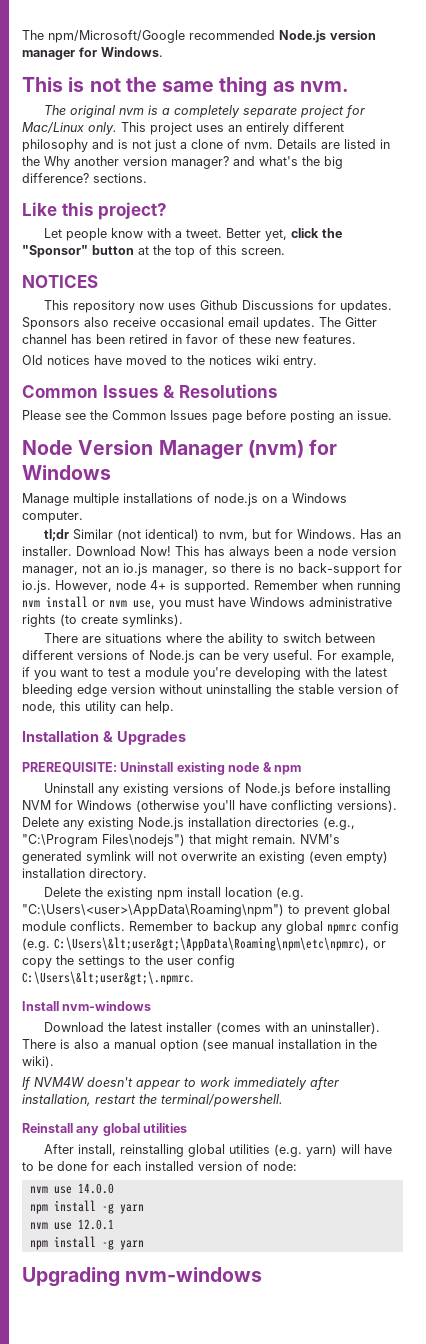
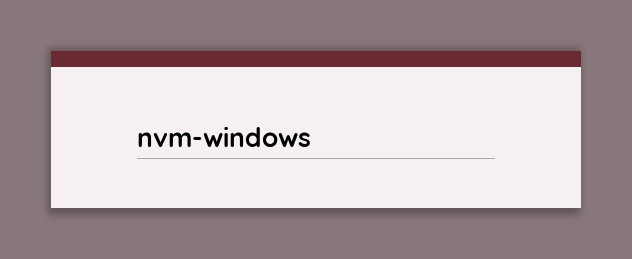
[22,30,376,43] [22,47,163,60] [22,77,349,97] [44,105,366,118] [22,122,344,135] [22,139,390,152] [22,156,343,169] [22,173,147,183] [22,202,168,220] [44,228,343,241] [22,245,285,258] [22,275,98,288] [44,300,393,313] [22,317,377,330] [22,334,356,344] [22,355,317,368] [22,384,278,398] [22,410,392,423] [22,439,338,460] [22,465,111,480] [22,493,347,506] [22,511,83,523] [44,529,402,541] [22,546,396,559] [22,563,402,576] [22,580,401,593] [22,596,392,610] [22,614,183,627] [44,633,376,646] [22,650,395,663] [22,667,387,680] [22,684,399,697] [22,701,174,714] [22,730,186,745] [22,762,301,775] [44,783,392,796] [22,800,397,813] [22,817,355,830] [22,834,340,847] [22,851,388,864] [22,868,147,881] [44,887,305,900] [22,904,390,917] [22,921,399,934] [22,937,386,951] [22,955,235,968] [22,971,194,985] [22,1001,152,1011] [44,1022,381,1034] [22,1039,377,1052] [22,1056,54,1068] [22,1077,339,1090] [22,1094,283,1107] [22,1123,188,1136] [44,1144,393,1157] [22,1161,297,1171] [29,1183,114,1194] [29,1200,144,1214] [29,1219,114,1230] [29,1236,144,1250] [22,1267,120,1287] The npm/Microsoft/Google recommended Node.js version manager for Windows. // This is not the same thing as nvm. // The original nvm is a completely separate project for Mac/Linux only. This project uses an entirely different philosophy and is not just a clone of nvm. Details are listed in the Why another version manager? and what's the big difference? sections. // Like this project? // Let people know with a tweet. Better yet, click the "Sponsor" button at the top of this screen. // NOTICES // This repository now uses Github Discussions for updates. Sponsors also receive occasional email updates. The Gitter channel has been retired in favor of these new features. // Old notices have moved to the notices wiki entry. // Common Issues & Resolutions // Please see the Common Issues page before posting an issue. // Node Version Manager (nvm) for Windows // Manage multiple installations of node.js on a Windows computer. // tl;dr Similar (not identical) to nvm, but for Windows. Has an installer. Download Now! This has always been a node version manager, not an io.js manager, so there is no back-support for io.js. However, node 4+ is supported. Remember when running nvm install or nvm use, you must have Windows administrative rights (to create symlinks). // There are situations where the ability to switch between different versions of Node.js can be very useful. For example, if you want to test a module you're developing with the latest bleeding edge version without uninstalling the stable version of node, this utility can help. // Installation & Upgrades // PREREQUISITE: Uninstall existing node & npm // Uninstall any existing versions of Node.js before installing NVM for Windows (otherwise you'll have conflicting versions). Delete any existing Node.js installation directories (e.g., "C:\Program Files\nodejs") that might remain. NVM's generated symlink will not overwrite an existing (even empty) installation directory. // Delete the existing npm install location (e.g. "C:\Users\<user>\AppData\Roaming\npm") to prevent global module conflicts. Remember to backup any global npmrc config (e.g. C:\Users\&lt;user&gt;\AppData\Roaming\npm\etc\npmrc), or copy the settings to the user config C:\Users\&lt;user&gt;\.npmrc. // Install nvm-windows // Download the latest installer (comes with an uninstaller). There is also a manual option (see manual installation in the wiki). // If NVM4W doesn't appear to work immediately after installation, restart the terminal/powershell. // Reinstall any global utilities // After install, reinstalling global utilities (e.g. yarn) will have to be done for each installed version of node: // nvm use 14.0.0 // npm install -g yarn // nvm use 12.0.1 // npm install -g yarn // Upgrading -> (137, 136) none

